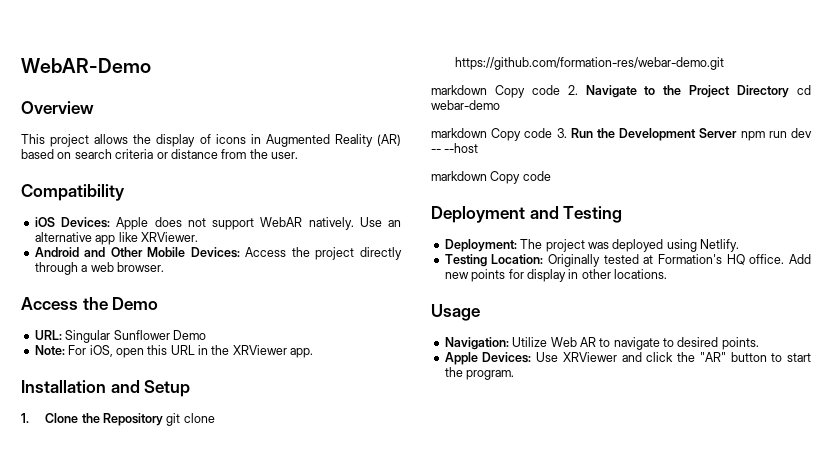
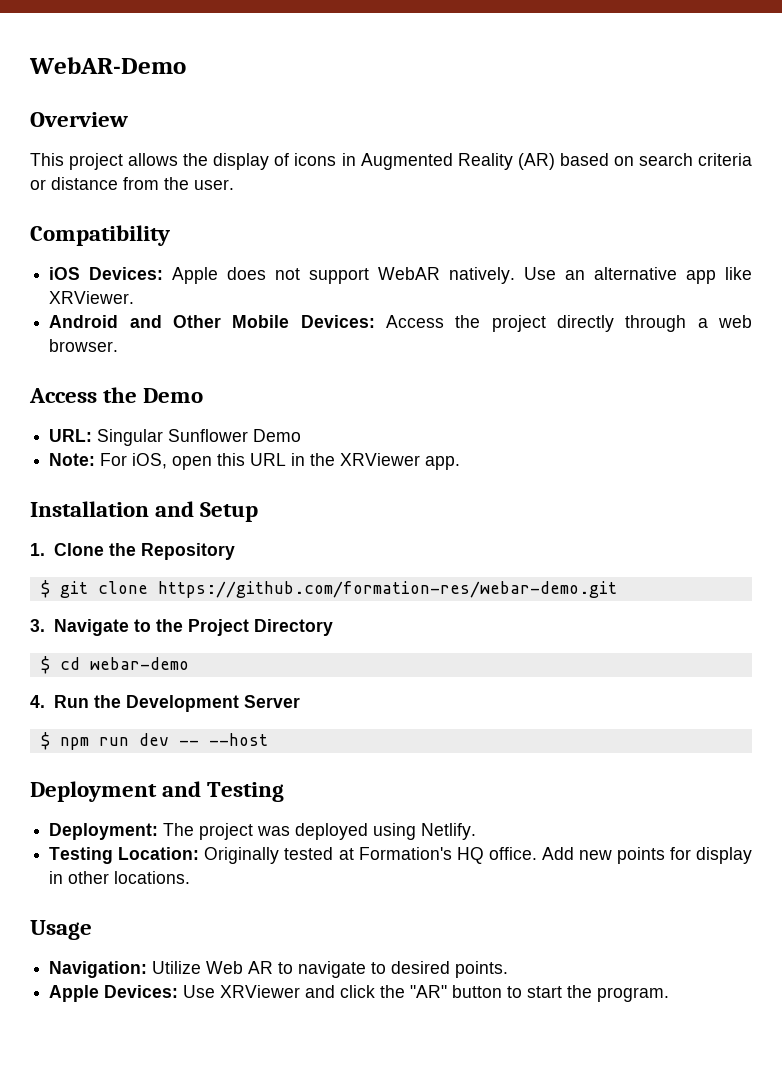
(163, 419) none -> [40,580,50,598] // $
[431,85,578,98] markdown Copy code 2. -> [30,619,45,632] 3.
(790, 91) none -> [40,656,50,674] // $
[431,128,567,141] markdown Copy code 3. -> [30,695,45,708] 4.
(738, 133) none -> [40,732,50,750] // $
[431,171,551,184] // markdown Copy code -> (268, 739) none

